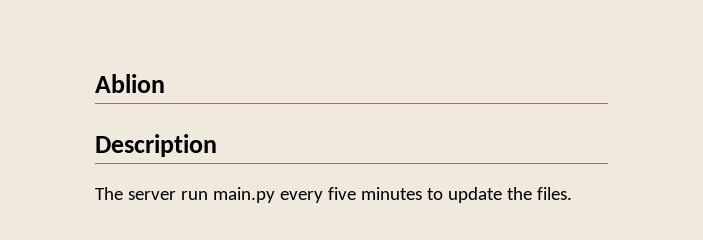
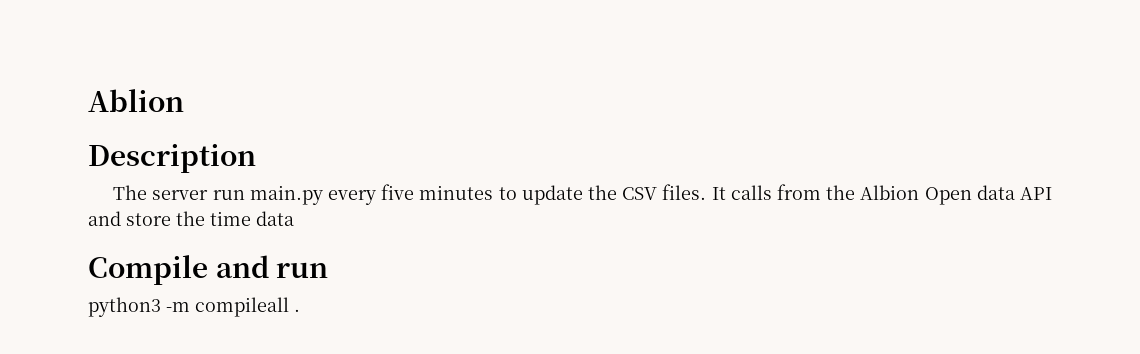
[536,187,572,200] files. -> [622,184,1052,205] [88,211,294,226] [88,255,329,285] [88,297,300,317] CSV files. It calls from the Albion Open data API and store the time data // Compile and run // python3 -m compileall .

